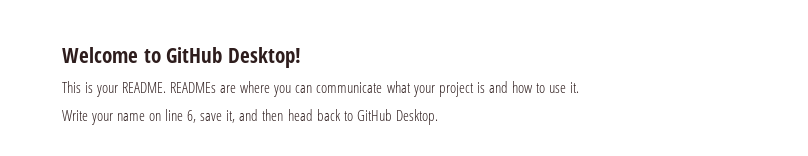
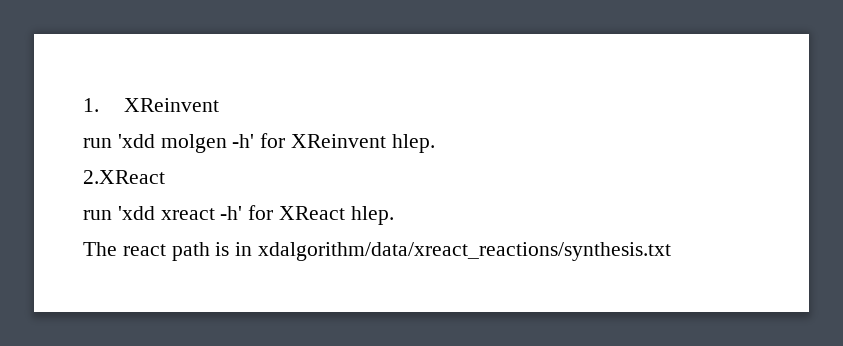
[62,47,302,68] [62,81,579,97] [62,109,438,125] Welcome to GitHub Desktop! // This is your README. READMEs are where you can communicate what your project is and how to use it. // Write your name on line 6, save it, and then head back to GitHub Desktop. -> [83,98,220,112] [83,133,435,153] [83,170,165,184] [83,205,394,225] [83,242,672,261] 1. XReinvent // run 'xdd molgen -h' for XReinvent hlep. // 2.XReact // run 'xdd xreact -h' for XReact hlep. // The react path is in xdalgorithm/data/xreact_reactions/synthesis.txt

